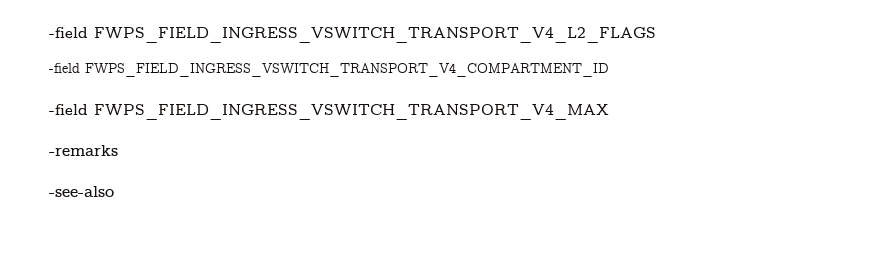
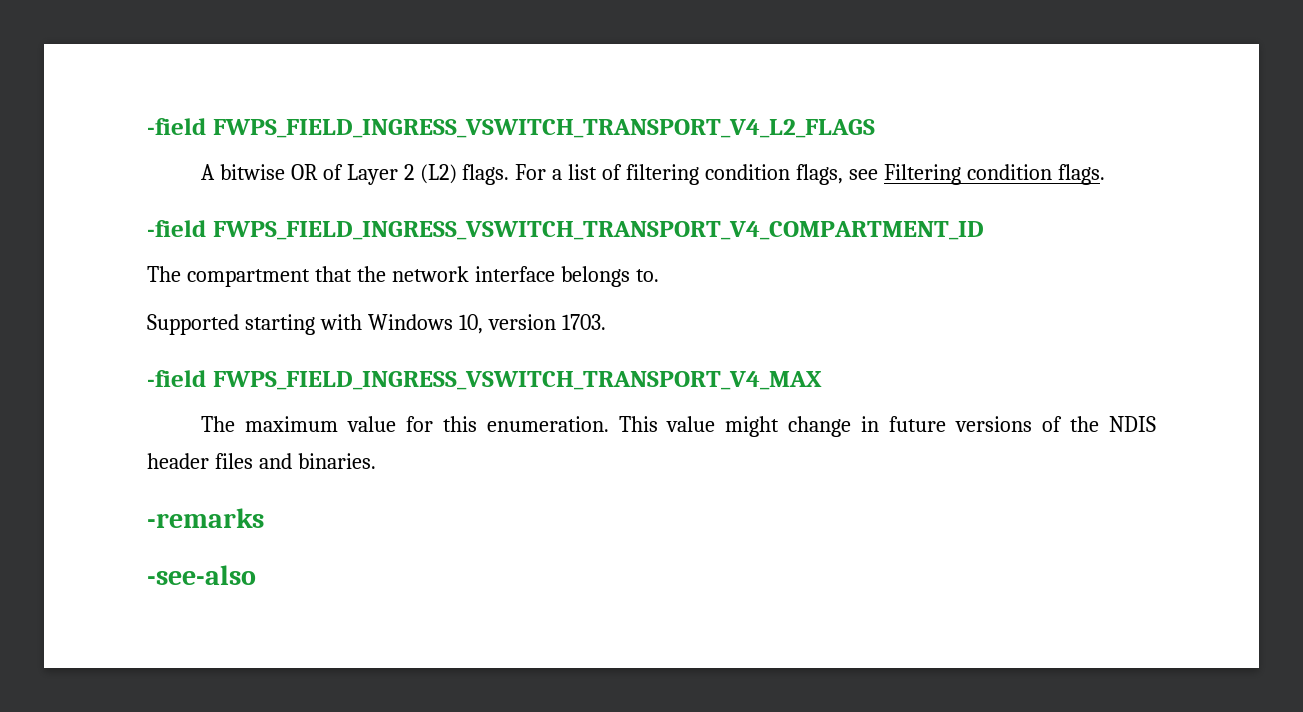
[49,63,609,77] [49,104,609,120] -field FWPS_FIELD_INGRESS_VSWITCH_TRANSPORT_V4_COMPARTMENT_ID // -field FWPS_FIELD_INGRESS_VSWITCH_TRANSPORT_V4_MAX -> [200,164,1105,185] [147,220,984,240] [147,266,659,287] [147,314,606,335] [147,370,822,390] [200,416,1157,437] [147,453,376,469] A bitwise OR of Layer 2 (L2) flags. For a list of filtering condition flags, see Filtering condition flags. // -field FWPS_FIELD_INGRESS_VSWITCH_TRANSPORT_V4_COMPARTMENT_ID // The compartment that the network interface belongs to. // Supported starting with Windows 10, version 1703. // -field FWPS_FIELD_INGRESS_VSWITCH_TRANSPORT_V4_MAX // The maximum value for this enumeration. This value might change in future versions of the NDIS header files and binaries.

